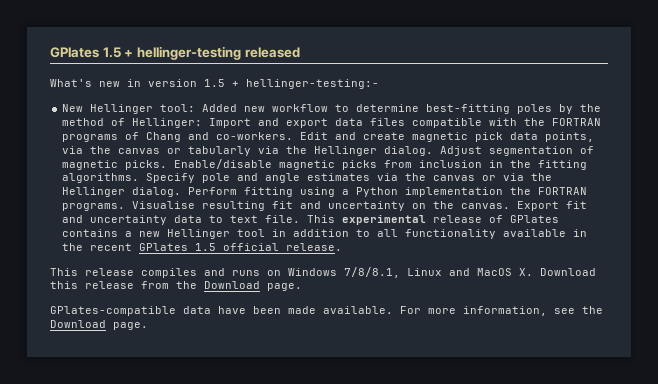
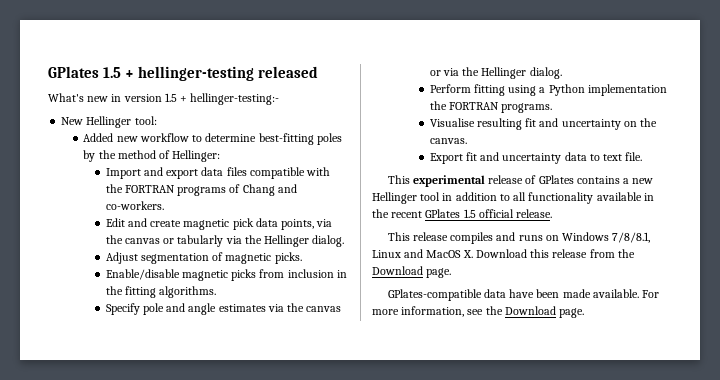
(196, 108) none -> (157, 120) //
(203, 123) none -> (221, 156) //
(294, 136) none -> (164, 205) //
(434, 151) none -> (345, 241) //
(168, 165) none -> (302, 258) //
(140, 178) none -> (217, 292) //
(182, 192) none -> (562, 73) //
(126, 207) none -> (553, 108) //
(511, 206) none -> (467, 141) //
(301, 219) none -> (643, 156) //

